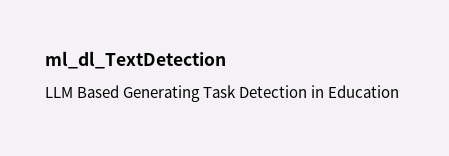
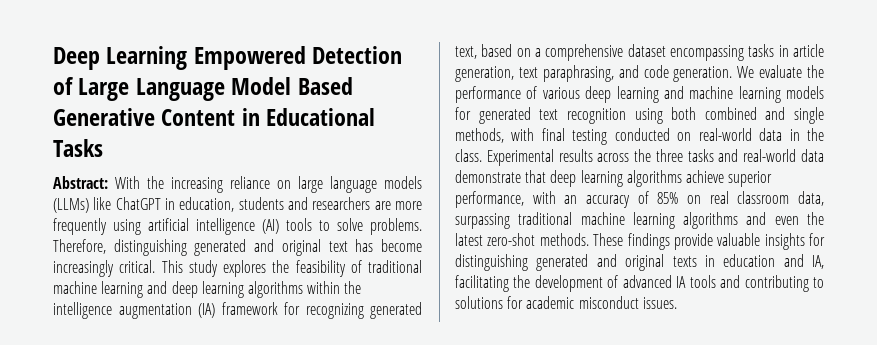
[45,51,226,69] [45,85,400,102] ml_dl_TextDetection // LLM Based Generating Task Detection in Education -> [53,46,403,70] [53,77,353,101] [53,108,376,126] [53,139,103,157] [53,176,422,193] [53,197,422,213] [53,218,422,235] [53,239,423,256] [53,260,422,277] [53,281,362,298] [53,302,422,319] [455,44,824,61] [455,65,824,82] [455,86,824,103] [455,107,824,124] [455,128,824,145] [455,149,824,166] [455,170,773,187] [455,191,824,208] [455,212,824,229] [455,233,825,250] [455,254,824,271] [455,275,824,292] [455,296,677,309] Deep Learning Empowered Detection of Large Language Model Based Generative Content in Educational Tasks // Abstract: With the increasing reliance on large language models (LLMs) like ChatGPT in education, students and researchers are more frequently using artificial intelligence (AI) tools to solve problems. Therefore, distinguishing generated and original text has become increasingly critical. This study explores the feasibility of traditional machine learning and deep learning algorithms within the intelligence augmentation (IA) framework for recognizing generated text, based on a comprehensive dataset encompassing tasks in article generation, text paraphrasing, and code generation. We evaluate the performance of various deep learning and machine learning models for generated text recognition using both combined and single methods, with final testing conducted on real-world data in the class. Experimental results across the three tasks and real-world data demonstrate that deep learning algorithms achieve superior performance, with an accuracy of 85% on real classroom data, surpassing traditional machine learning algorithms and even the latest zero-shot methods. These findings provide valuable insights for distinguishing generated and original texts in education and IA, facilitating the development of advanced IA tools and contributing to solutions for academic misconduct issues.

